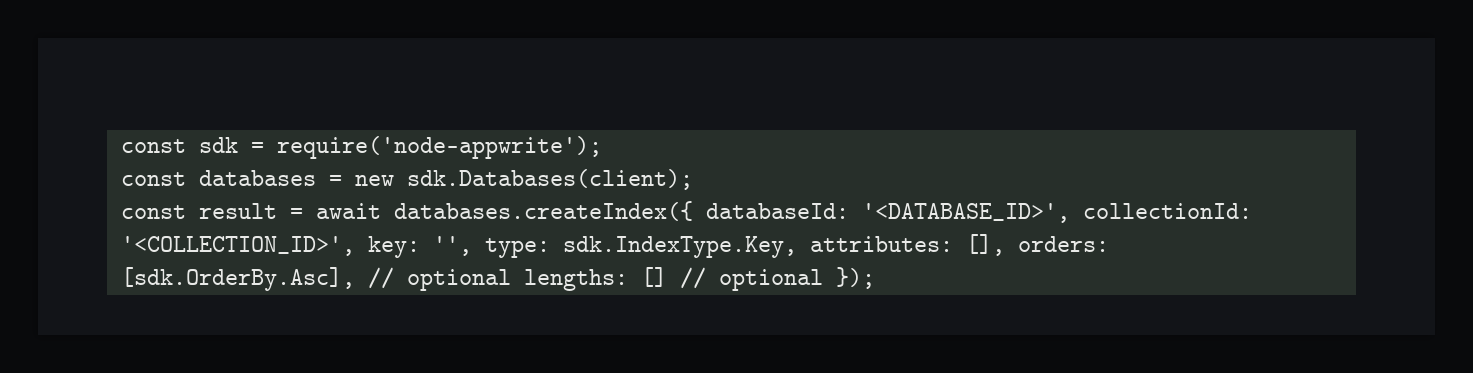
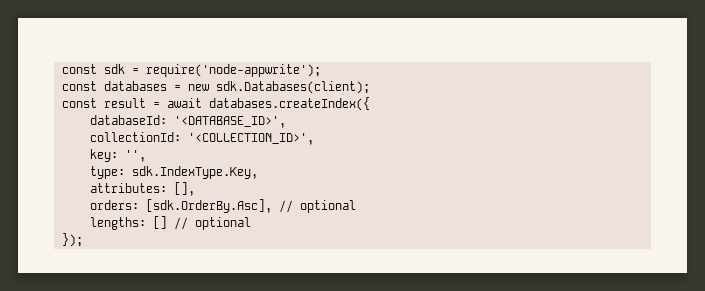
(693, 211) none -> (370, 104) //
(1070, 213) none -> (286, 122) //
(355, 246) none -> (314, 139) //
(472, 246) none -> (146, 156) //
(797, 247) none -> (258, 172) //
(1005, 245) none -> (195, 189) //
(511, 280) none -> (356, 206) //
(823, 280) none -> (251, 223) //

